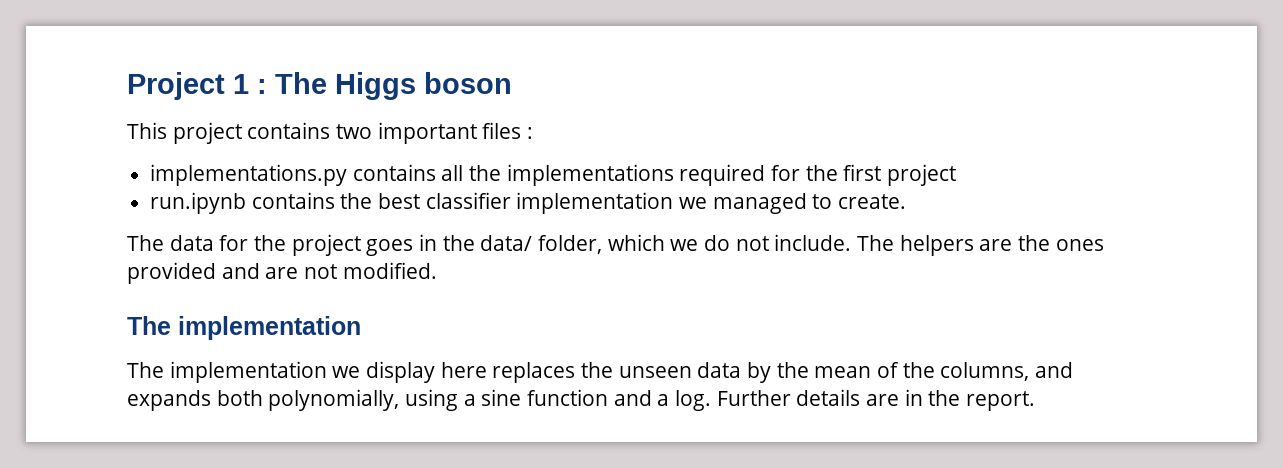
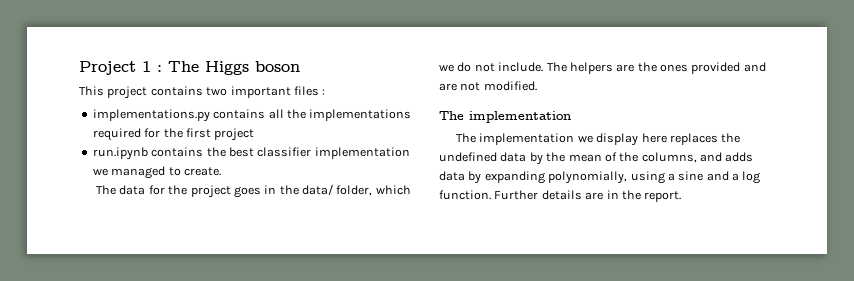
[618,366,692,378] unseen -> [439,152,497,162] undefined
[127,390,263,411] expands both -> [725,152,754,162] [439,171,545,184] adds data by expanding
[527,389,609,406] function -> (704, 176) none
[675,390,712,411] log. -> [742,171,761,184] [439,190,491,200] log function.

